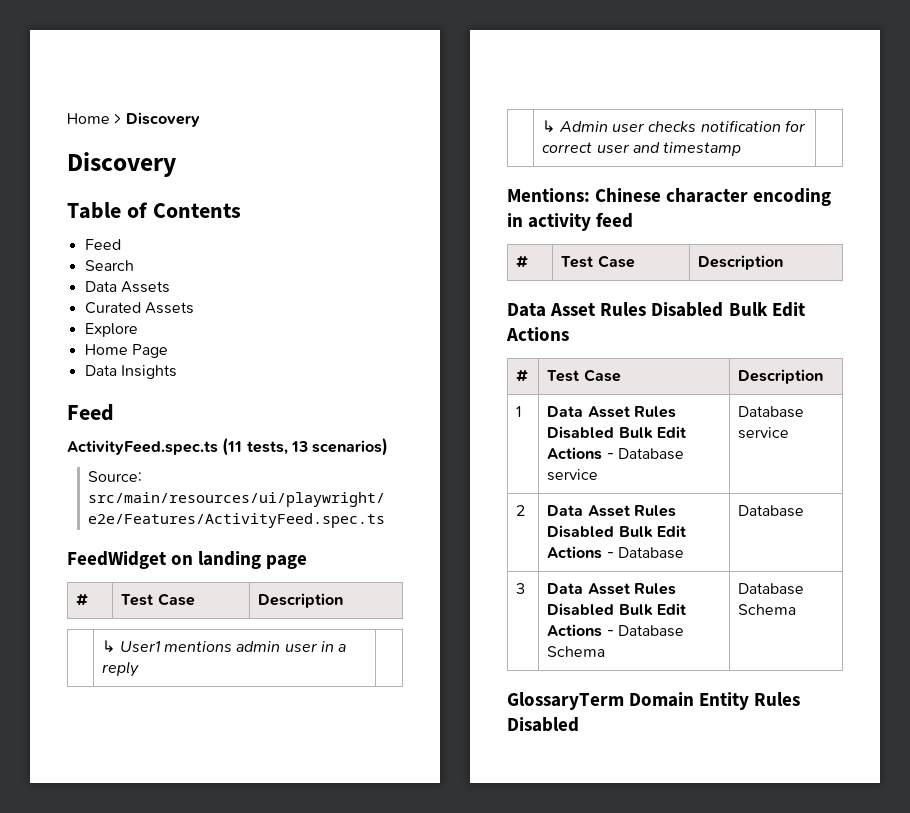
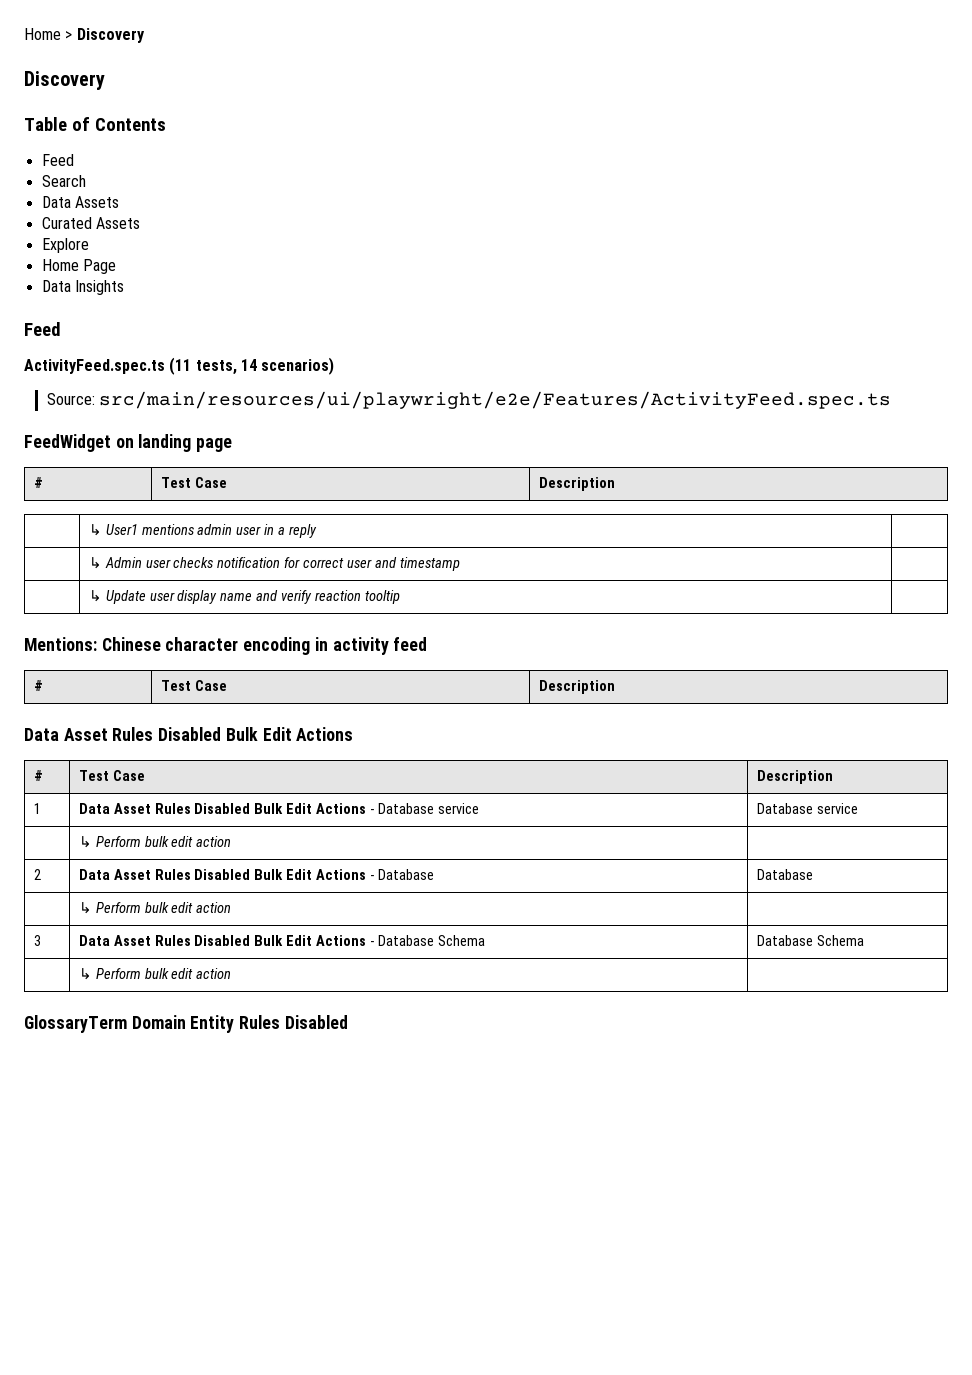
[290,441,308,452] 13 -> [240,359,257,371] 14
(742, 149) none -> [88,590,400,604] // | ↳ Update user display name and verify reaction tooltip |
(790, 433) none -> [78,836,232,848] // | ↳ Perform bulk edit action |
(805, 511) none -> [78,902,232,914] // | ↳ Perform bulk edit action |
(797, 609) none -> [78,968,232,980] // | ↳ Perform bulk edit action |

